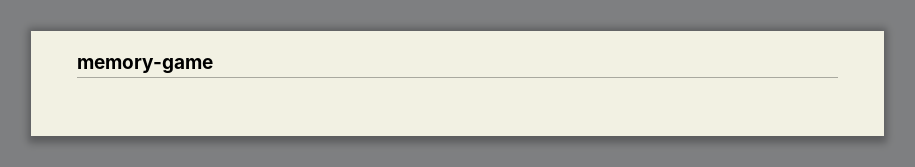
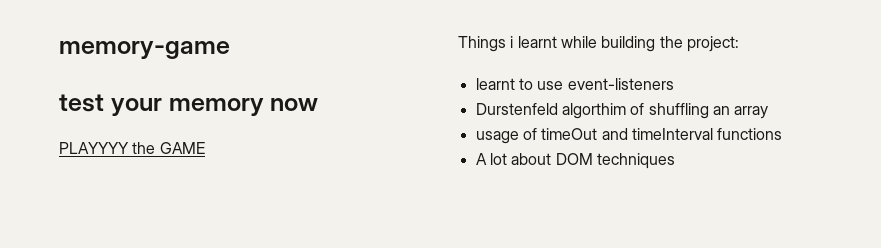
(213, 66) none -> [59,94,319,116] [59,142,205,154] [458,36,739,52] [475,78,674,90] [475,103,769,119] [475,128,783,144] [475,153,675,169] // test your memory now // PLAYYYY the GAME // Things i learnt while building the project: // learnt to use event-listeners // Durstenfeld algorthim of shuffling an array // usage of timeOut and timeInterval functions // A lot about DOM techniques

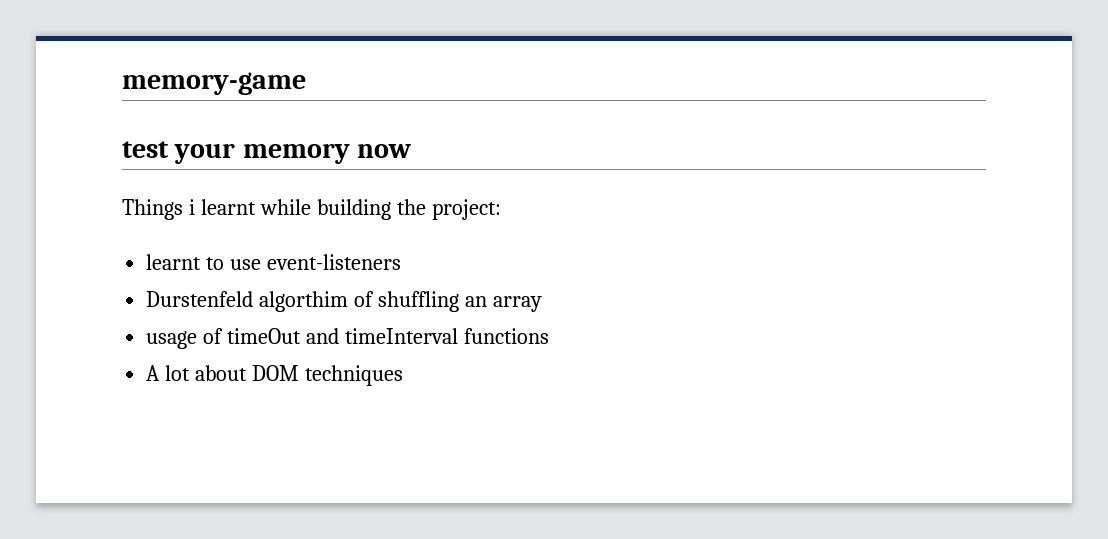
[59,142,205,154] // PLAYYYY the GAME -> (412, 151) none

